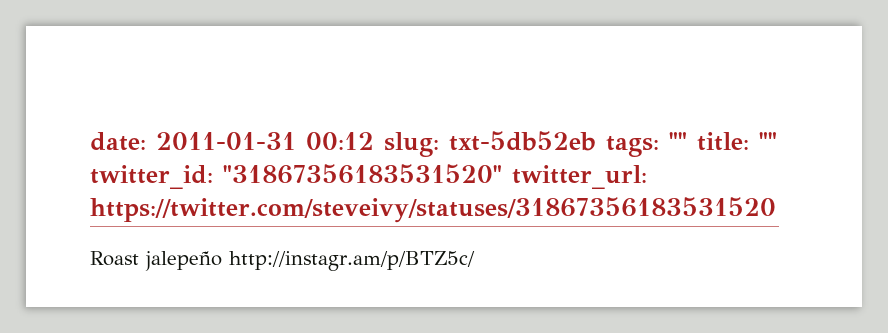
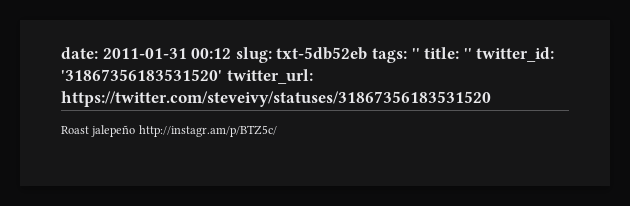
[669,132,777,151] [90,164,502,189] "" title: "" twitter_id: "31867356183531520" -> [411,47,555,62] [61,69,222,81] '' title: '' twitter_id: '31867356183531520'

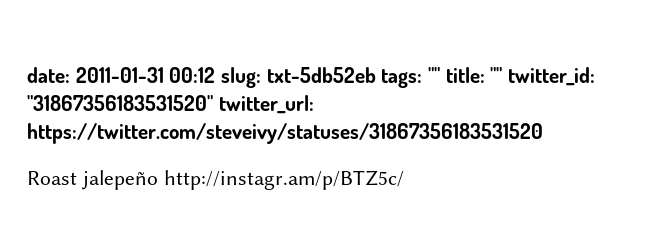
[411,47,555,62] [61,69,222,81] '' title: '' twitter_id: '31867356183531520' -> [428,67,596,86] [27,95,213,111] "" title: "" twitter_id: "31867356183531520"

